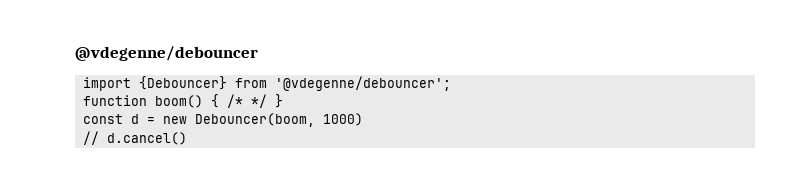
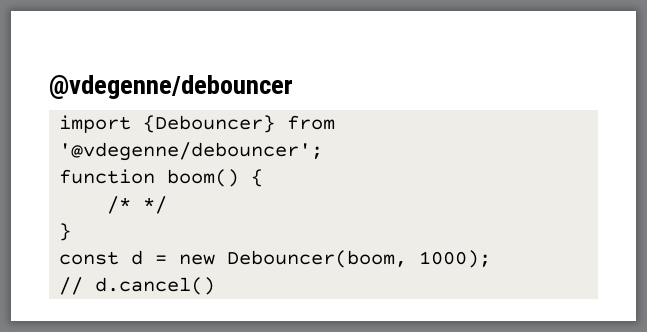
(220, 101) none -> (264, 178) //
(268, 101) none -> (168, 205) //
[323,113,364,126] 1000) -> [419,250,492,268] 1000);

